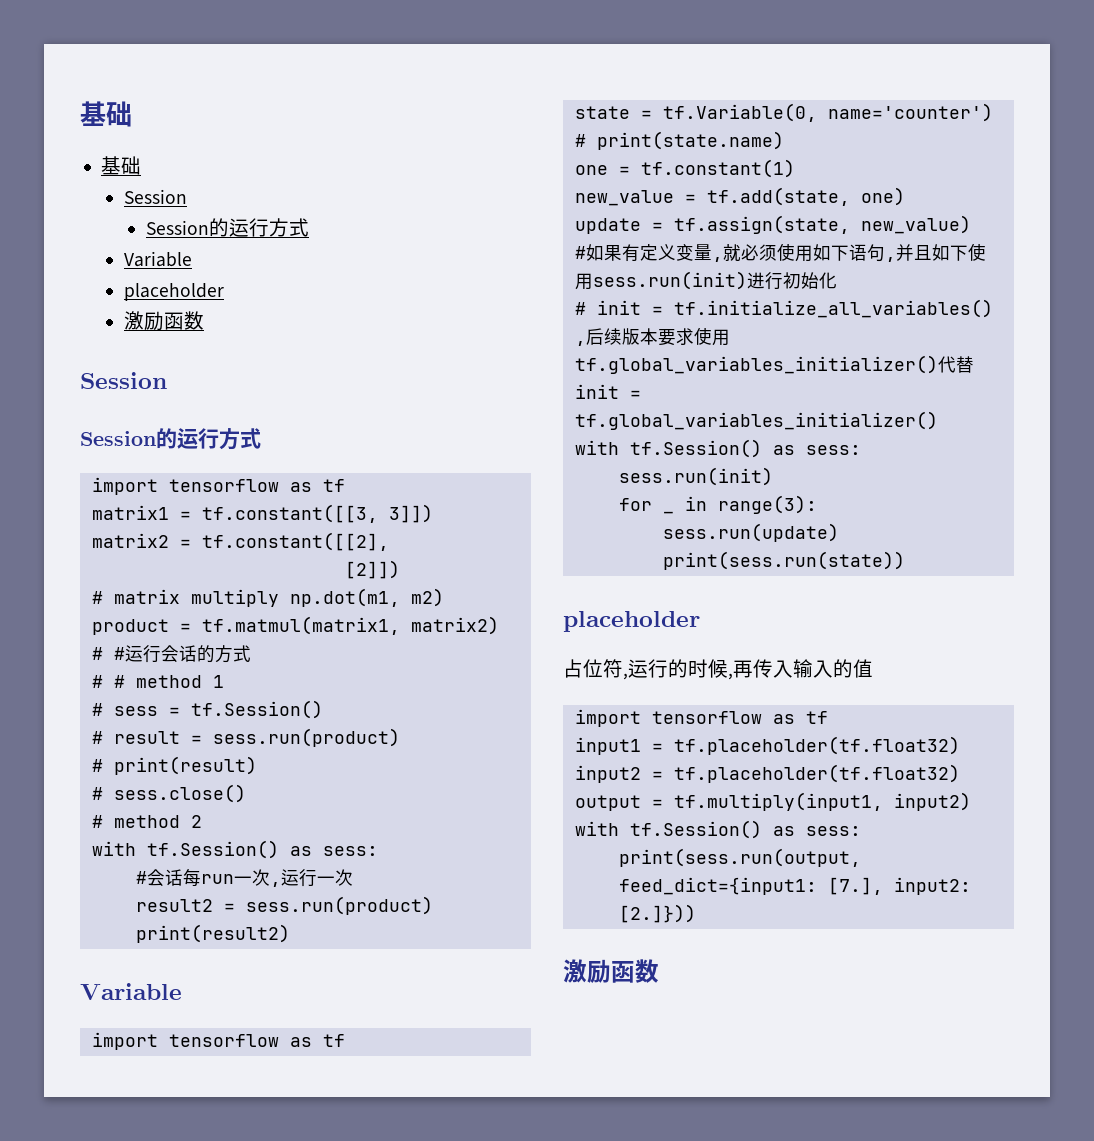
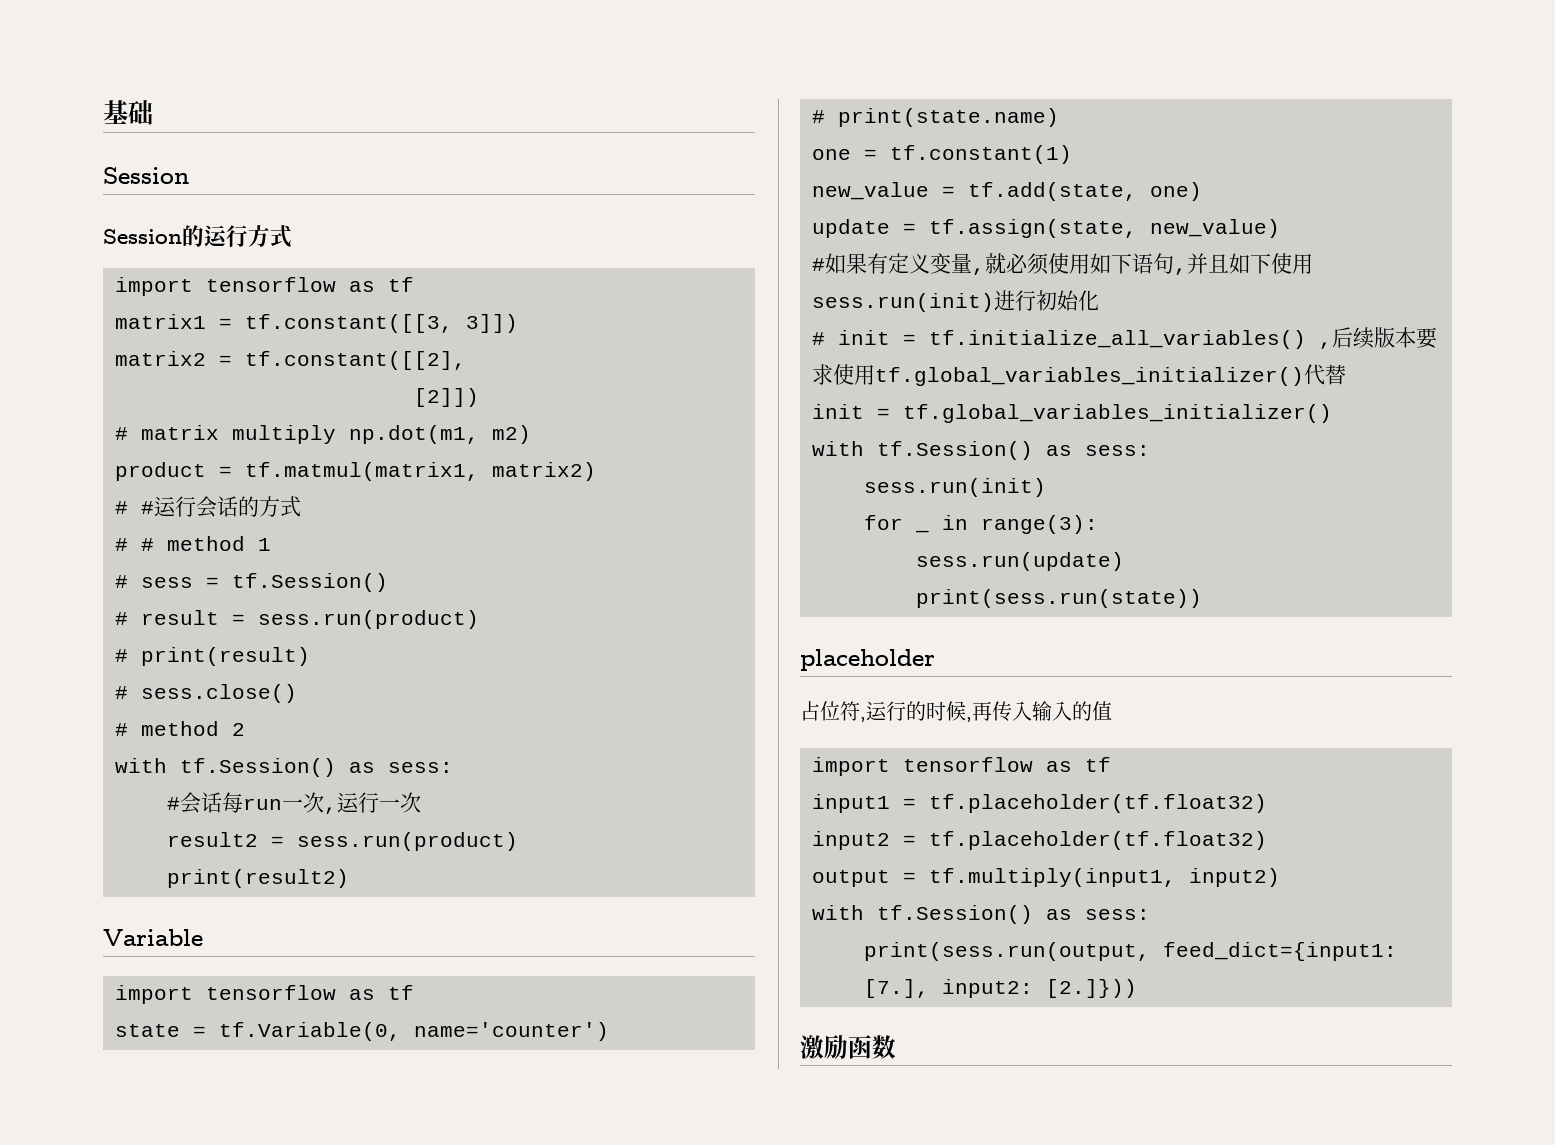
[80,101,132,127] [101,156,142,175] [123,189,187,204] [145,218,309,237] [123,251,192,267] [123,283,224,301] [123,311,204,331] 基础 // 基础 // Session // Session的运行方式 // Variable // placeholder // 激励函数 -> [103,100,153,125] 基础

